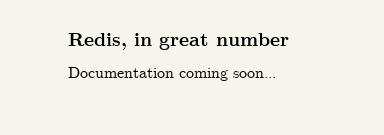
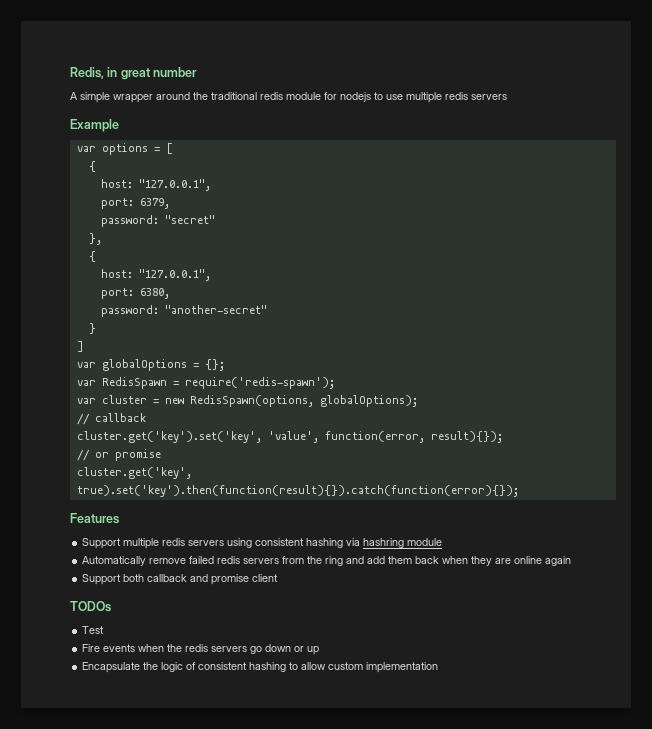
[68,67,276,81] Documentation coming soon... -> [70,92,507,103] [70,119,119,132] [76,143,173,155] [88,161,96,172] [100,179,211,191] [100,198,170,209] [100,215,215,227] [88,233,102,245] [88,251,96,262] [100,269,211,281] [100,288,170,299] [100,305,267,317] [88,323,96,334] [76,341,84,352] [76,359,225,371] [76,377,335,389] [76,395,418,407] [76,413,146,425] [76,431,503,443] [76,449,161,461] [76,467,192,479] [76,485,519,497] [70,513,119,524] [82,538,443,549] [82,556,572,566] [82,574,279,585] [70,601,111,612] [82,626,105,634] [82,644,320,655] [82,662,439,673] A simple wrapper around the traditional redis module for nodejs to use multiple redis servers // Example // var options = [ // { // host: "127.0.0.1", // port: 6379, // password: "secret" // }, // { // host: "127.0.0.1", // port: 6380, // password: "another-secret" // } // ] // var globalOptions = {}; // var RedisSpawn = require('redis-spawn'); // var cluster = new RedisSpawn(options, globalOptions); // // callback // cluster.get('key').set('key', 'value', function(error, result){}); // // or promise // cluster.get('key', true).set('key').then(function(result){}).catch(function(error){}); // Features // Support multiple redis servers using consistent hashing via hashring module // Automatically remove failed redis servers from the ring and add them back when they are online again // Support both callback and promise client // TODOs // Test // Fire events when the redis servers go down or up // Encapsulate the logic of consistent hashing to allow custom implementation

